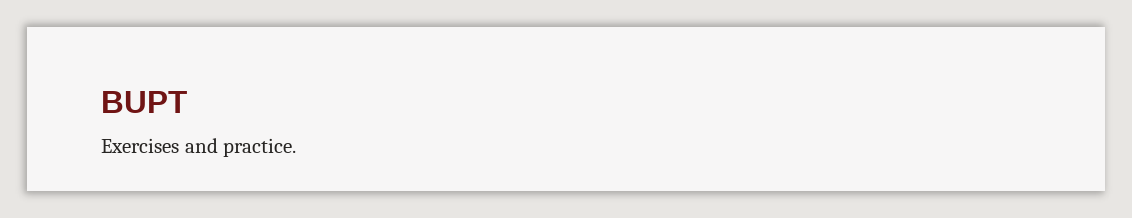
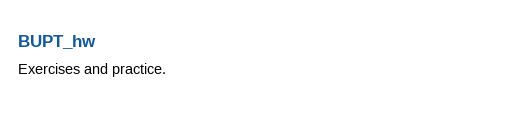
[101,91,187,113] BUPT -> [18,35,96,49] BUPT_hw

